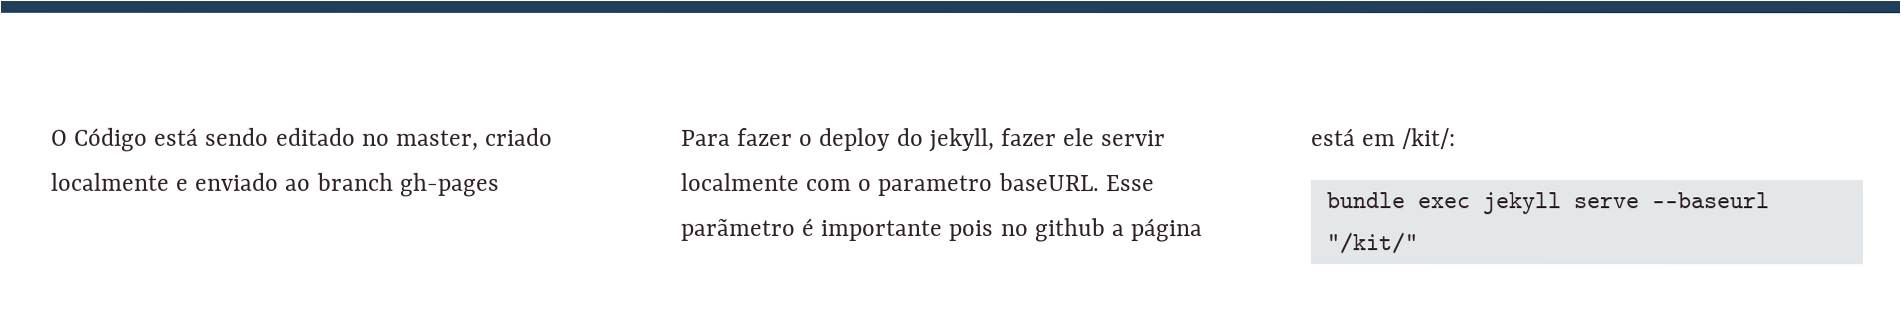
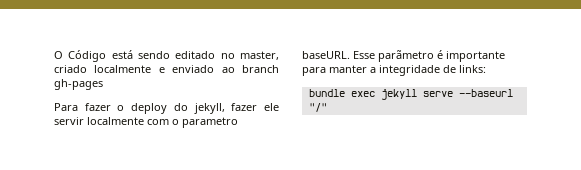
[948,218,1203,243] [1311,128,1457,150] pois no github a página está em /kit/: -> [302,65,486,76] para manter a integridade de links:
[1325,232,1418,255] "/kit/" -> [308,103,327,112] "/"

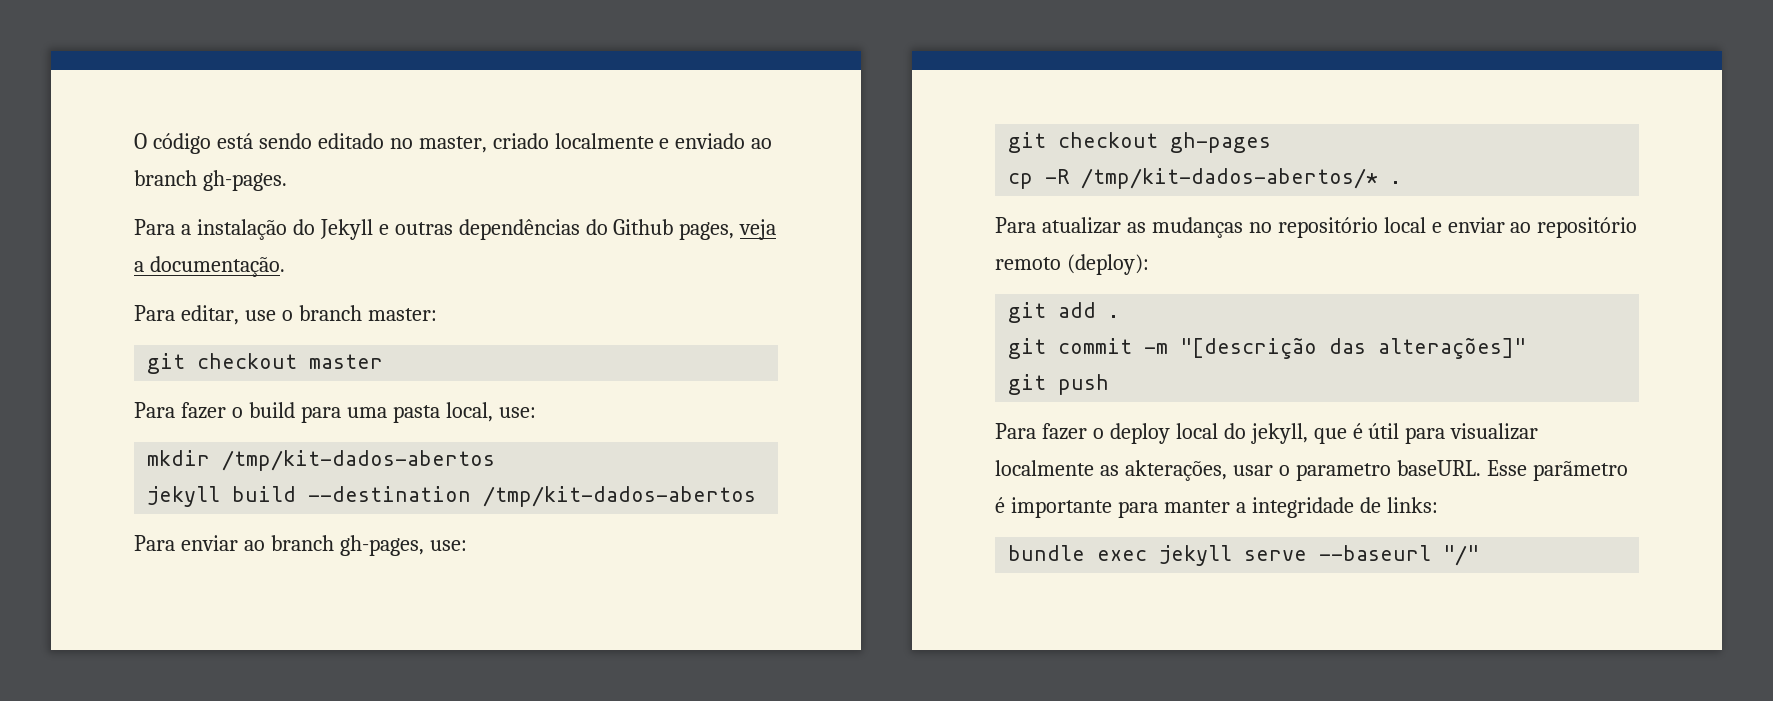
[68,50,107,62] Código -> [152,133,211,154] código
[54,79,103,90] gh-pages -> [202,170,287,191] [134,219,777,240] [134,256,285,277] [134,305,437,325] [147,353,384,374] [134,402,536,423] [147,450,496,471] [147,486,757,507] [134,535,467,556] [1008,132,1272,153] [1008,168,1402,189] [995,217,1638,238] [995,254,1149,275] [1008,302,1120,323] [1008,337,1527,359] [1008,374,1110,395] gh-pages. // Para a instalação do Jekyll e outras dependências do Github pages, veja a documentação. // Para editar, use o branch master: // git checkout master // Para fazer o build para uma pasta local, use: // mkdir /tmp/kit-dados-abertos // jekyll build --destination /tmp/kit-dados-abertos // Para enviar ao branch gh-pages, use: // git checkout gh-pages // cp -R /tmp/kit-dados-abertos/* . // Para atualizar as mudanças no repositório local e enviar ao repositório remoto (deploy): // git add . // git commit -m "[descrição das alterações]" // git push
(168, 108) none -> [1175,423,1218,439] local
[231,103,279,111] [54,117,169,125] fazer ele servir localmente com -> [1313,423,1539,444] [995,460,1273,481] que é útil para visualizar localmente as akterações, usar

